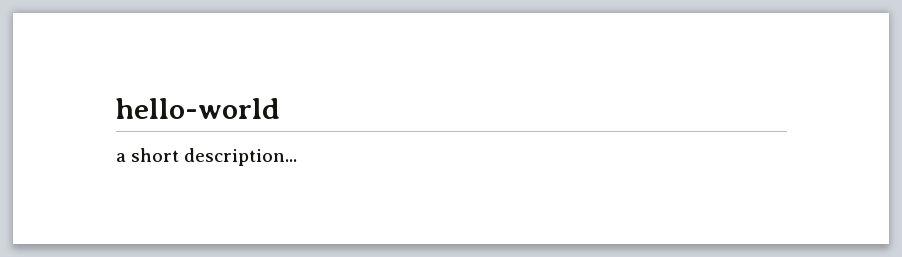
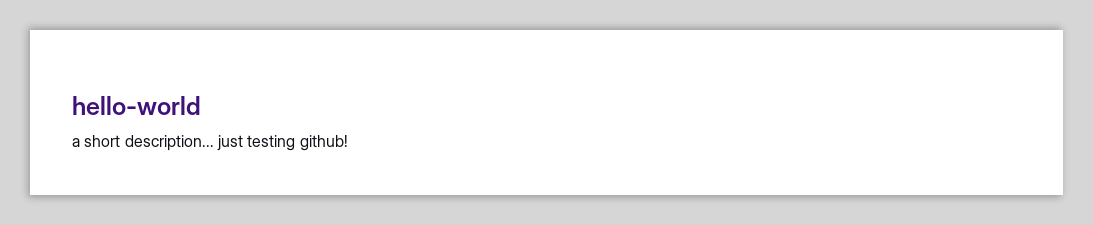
(298, 157) none -> [216,135,348,151] just testing github!

